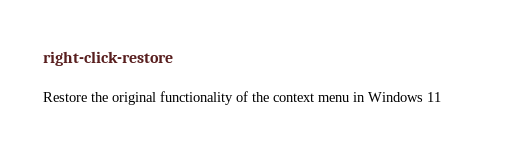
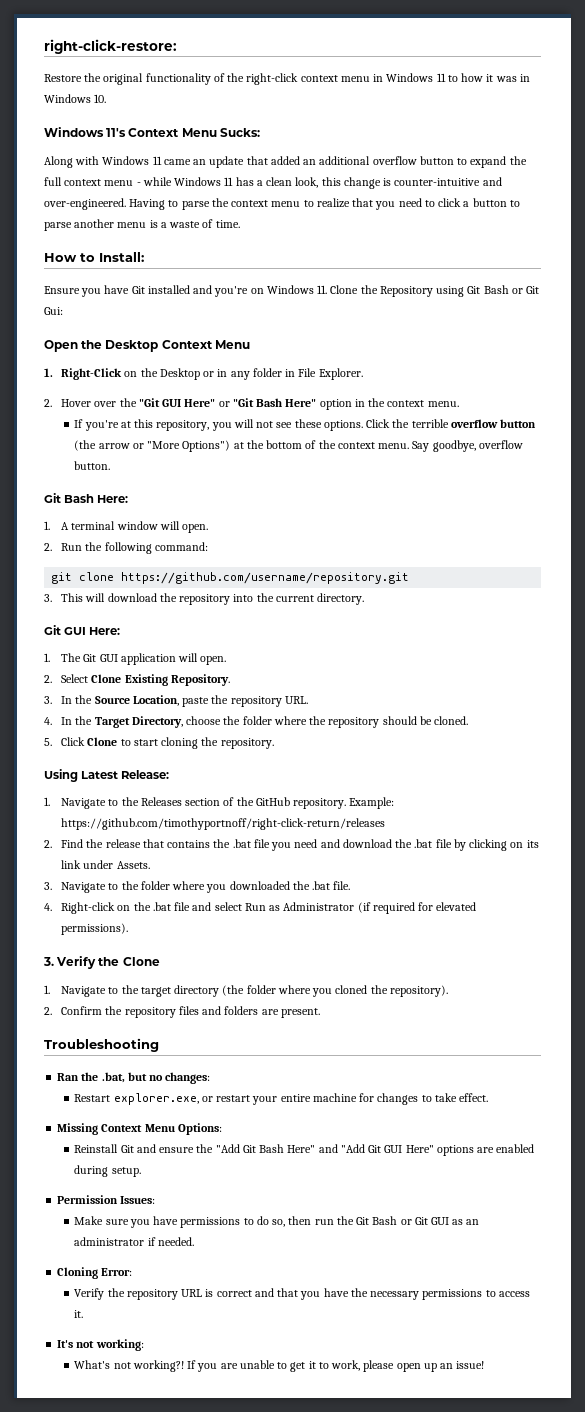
[43,51,173,66] right-click-restore -> [44,39,177,54] right-click-restore:
(269, 97) none -> [246,73,299,85] right-click
(441, 97) none -> [447,73,530,82] [44,94,107,103] [44,127,260,137] [44,156,527,168] [44,177,502,189] [44,198,520,210] [44,219,240,231] [44,252,144,262] [44,285,540,297] [44,307,63,315] [44,340,250,352] [44,368,363,380] [44,398,459,410] [74,419,536,431] [74,440,523,452] [74,461,111,470] [44,493,129,503] [44,521,209,533] [44,542,208,554] [51,572,410,584] [44,593,365,605] [44,625,121,635] [44,653,227,665] [44,674,230,686] [44,695,308,707] [44,716,469,728] [44,737,274,749] [44,769,170,782] [44,797,395,809] [61,818,386,830] [44,839,539,851] [61,860,150,869] [44,881,351,893] [44,902,477,914] [61,923,129,935] [43,956,160,969] [44,985,448,997] [44,1006,320,1018] [44,1038,159,1052] [57,1072,211,1084] [74,1093,489,1105] [57,1123,222,1135] [74,1144,535,1156] [74,1165,141,1177] [57,1195,156,1204] [74,1216,480,1228] [74,1237,194,1246] [57,1267,133,1279] [74,1288,530,1300] [74,1310,84,1318] [57,1339,144,1351] [74,1360,485,1372] to how it was in Windows 10. // Windows 11's Context Menu Sucks: // Along with Windows 11 came an update that added an additional overflow button to expand the full context menu - while Windows 11 has a clean look, this change is counter-intuitive and over-engineered. Having to parse the context menu to realize that you need to click a button to parse another menu is a waste of time. // How to Install: // Ensure you have Git installed and you're on Windows 11. Clone the Repository using Git Bash or Git Gui: // Open the Desktop Context Menu // 1. Right-Click on the Desktop or in any folder in File Explorer. // 2. Hover over the "Git GUI Here" or "Git Bash Here" option in the context menu. // If you're at this repository, you will not see these options. Click the terrible overflow button (the arrow or "More Options") at the bottom of the context menu. Say goodbye, overflow button. // Git Bash Here: // 1. A terminal window will open. // 2. Run the following command: // git clone https://github.com/username/repository.git // 3. This will download the repository into the current directory. // Git GUI Here: // 1. The Git GUI application will open. // 2. Select Clone Existing Repository. // 3. In the Source Location, paste the repository URL. // 4. In the Target Directory, choose the folder where the repository should be cloned. // 5. Click Clone to start cloning the repository. // Using Latest Release: // 1. Navigate to the Releases section of the GitHub repository. Example: https://github.com/timothyportnoff/right-click-return/releases // 2. Find the release that contains the .bat file you need and download the .bat file by clicking on its link under Assets. // 3. Navigate to the folder where you downloaded the .bat file. // 4. Right-click on the .bat file and select Run as Administrator (if required for elevated permissions). // 3. Verify the Clone // 1. Navigate to the target directory (the folder where you cloned the repository). // 2. Confirm the repository files and folders are present. // Troubleshooting // Ran the .bat, but no changes: // Restart explorer.exe, or restart your entire machine for changes to take effect. // Missing Context Menu Options: // Reinstall Git and ensure the "Add Git Bash Here" and "Add Git GUI Here" options are enabled during setup. // Permission Issues: // Make sure you have permissions to do so, then run the Git Bash or Git GUI as an administrator if needed. // Cloning Error: // Verify the repository URL is correct and that you have the necessary permissions to access it. // It's not working: // What's not working?! If you are unable to get it to work, please open up an issue!

